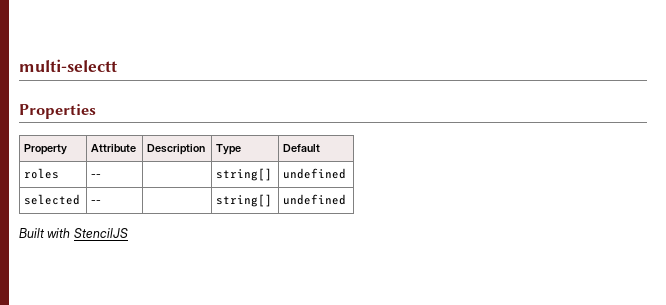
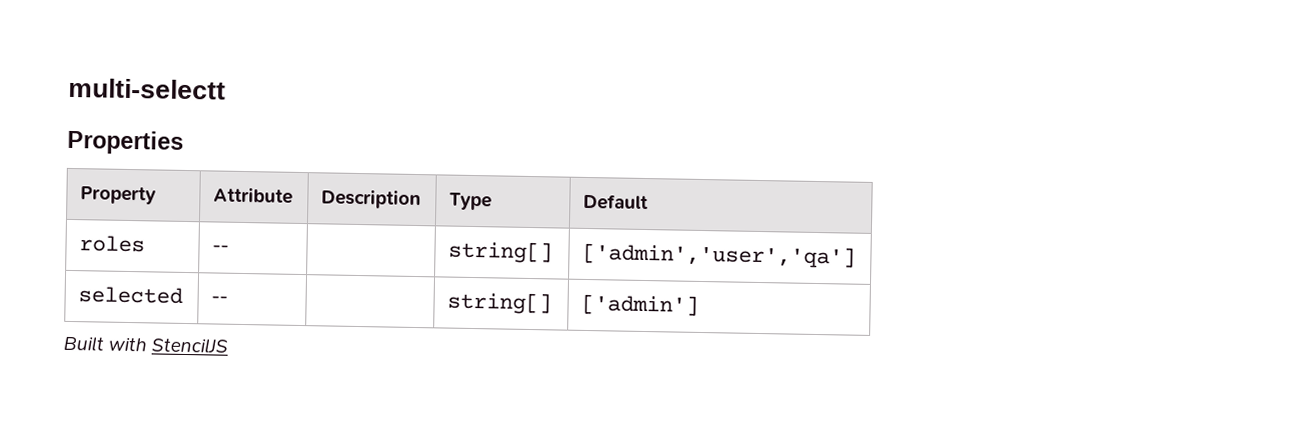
[283,168,347,179] undefined -> [582,242,857,269] ['admin','user','qa']
[283,194,347,205] undefined -> [581,293,700,316] ['admin']

